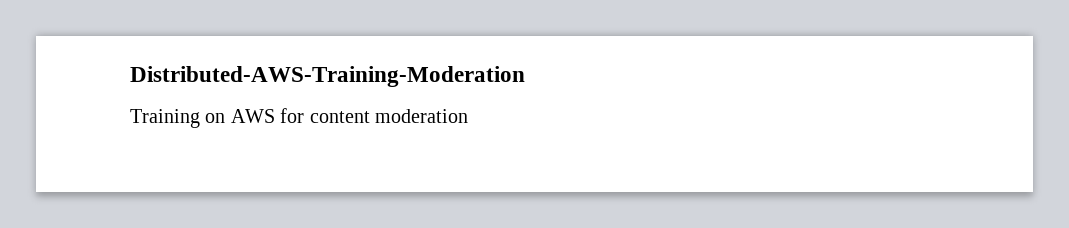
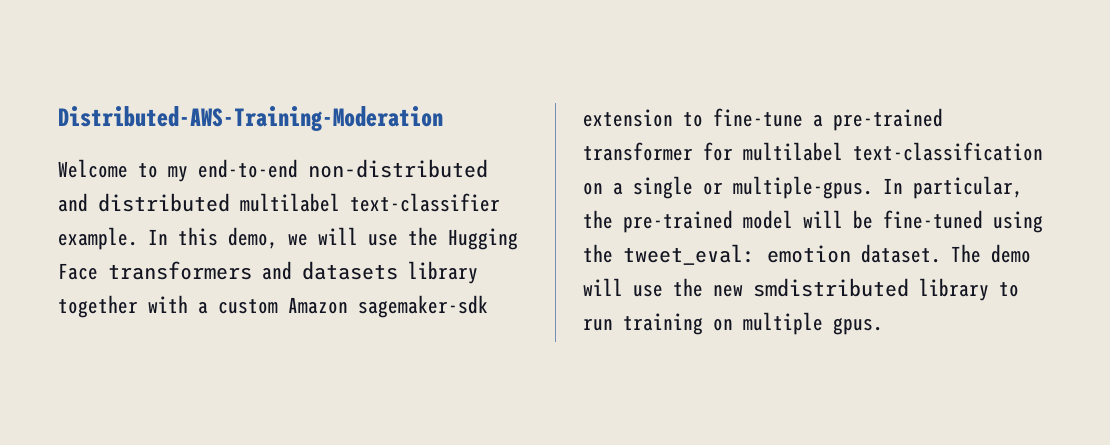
[130,108,468,128] Training on AWS for content moderation -> [58,159,488,182] [58,193,500,212] [58,227,518,250] [58,261,478,284] [58,295,488,318] [583,108,943,131] [583,142,1043,161] [583,176,1023,199] [583,210,1043,233] [583,244,1031,265] [583,278,1019,301] [583,312,883,335] Welcome to my end-to-end non-distributed and distributed multilabel text-classifier example. In this demo, we will use the Hugging Face transformers and datasets library together with a custom Amazon sagemaker-sdk extension to fine-tune a pre-trained transformer for multilabel text-classification on a single or multiple-gpus. In particular, the pre-trained model will be fine-tuned using the tweet_eval: emotion dataset. The demo will use the new smdistributed library to run training on multiple gpus.

